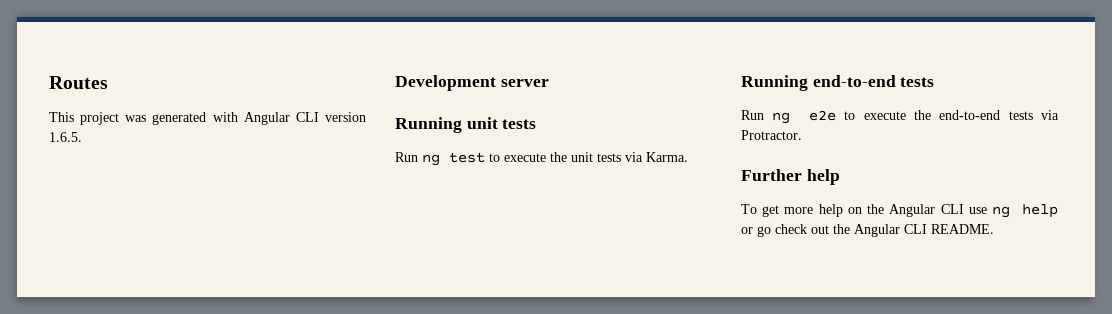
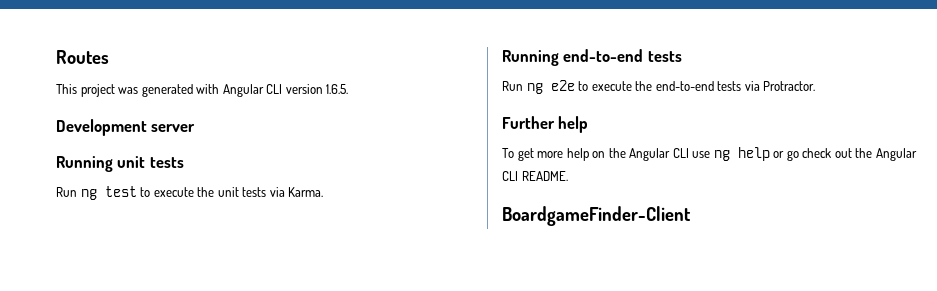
(994, 229) none -> [502,206,691,226] // BoardgameFinder-Client

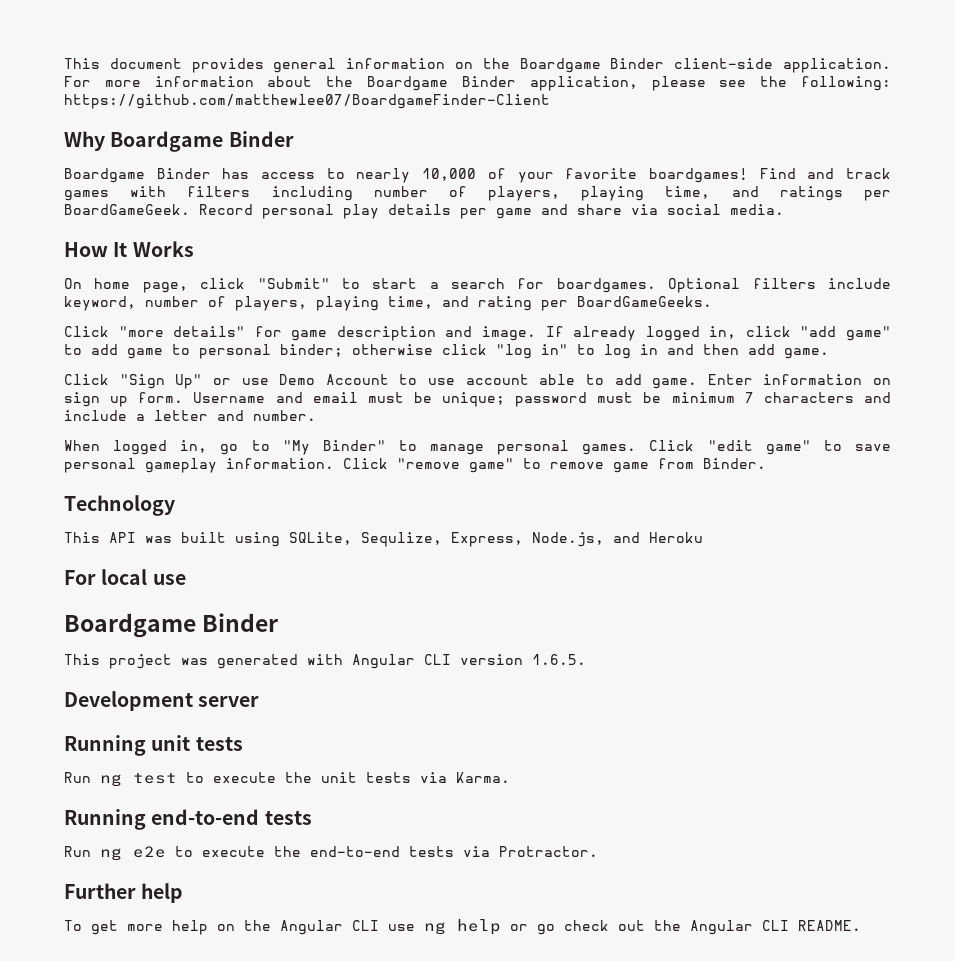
[56,50,109,64] Routes -> [64,58,891,73] [64,76,892,91] [64,94,550,109] [64,131,294,152] [64,168,891,183] [64,186,891,201] [64,204,784,219] [64,241,194,257] [64,278,891,293] [64,296,712,311] [64,326,891,341] [64,344,829,359] [64,374,891,389] [64,392,891,407] [64,410,316,421] [64,440,891,455] [64,458,766,473] [64,495,175,516] [64,532,703,547] [64,569,186,585] [64,613,280,638] This document provides general information on the Boardgame Binder client-side application. For more information about the Boardgame Binder application, please see the following: https://github.com/matthewlee07/BoardgameFinder-Client // Why Boardgame Binder // Boardgame Binder has access to nearly 10,000 of your favorite boardgames! Find and track games with filters including number of players, playing time, and ratings per BoardGameGeek. Record personal play details per game and share via social media. // How It Works // On home page, click "Submit" to start a search for boardgames. Optional filters include keyword, number of players, playing time, and rating per BoardGameGeeks. // Click "more details" for game description and image. If already logged in, click "add game" to add game to personal binder; otherwise click "log in" to log in and then add game. // Click "Sign Up" or use Demo Account to use account able to add game. Enter information on sign up form. Username and email must be unique; password must be minimum 7 characters and include a letter and number. // When logged in, go to "My Binder" to manage personal games. Click "edit game" to save personal gameplay information. Click "remove game" to remove game from Binder. // Technology // This API was built using SQLite, Sequlize, Express, Node.js, and Heroku // For local use // Boardgame Binder
[502,206,691,226] // BoardgameFinder-Client -> (861, 925) none

